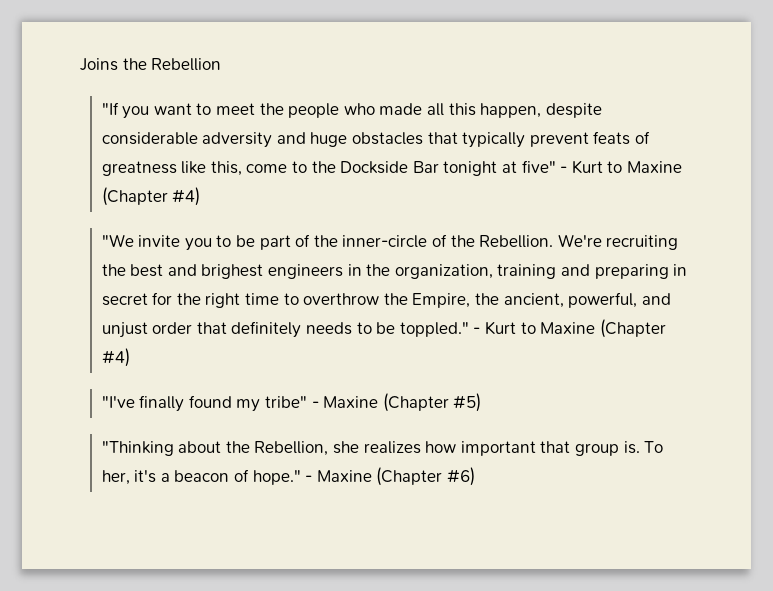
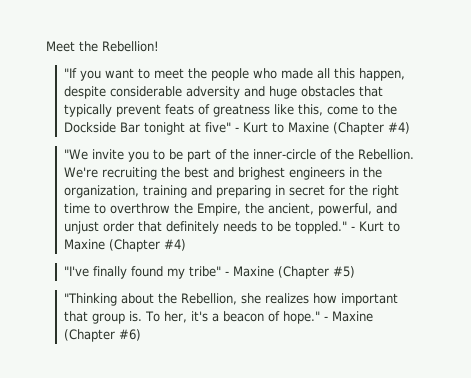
[80,58,222,71] Joins the Rebellion -> [46,41,159,52] Meet the Rebellion!

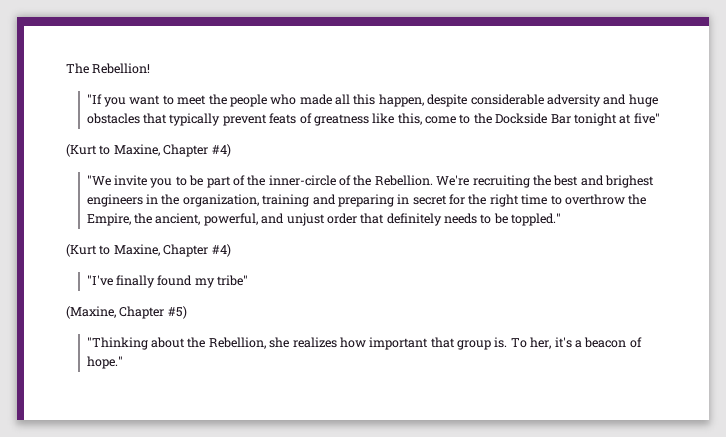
[46,41,98,52] Meet the -> [66,63,89,74] The
[234,122,384,135] - Kurt to Maxine (Chapter -> [66,144,209,157] // (Kurt to Maxine, Chapter
[350,221,400,232] [63,239,160,252] - Kurt to Maxine (Chapter -> [66,244,209,257] // (Kurt to Maxine, Chapter
[224,266,329,279] - Maxine (Chapter -> [66,306,165,319] // (Maxine, Chapter
[323,311,373,322] [63,329,141,342] - Maxine (Chapter #6) -> (123, 362) none

